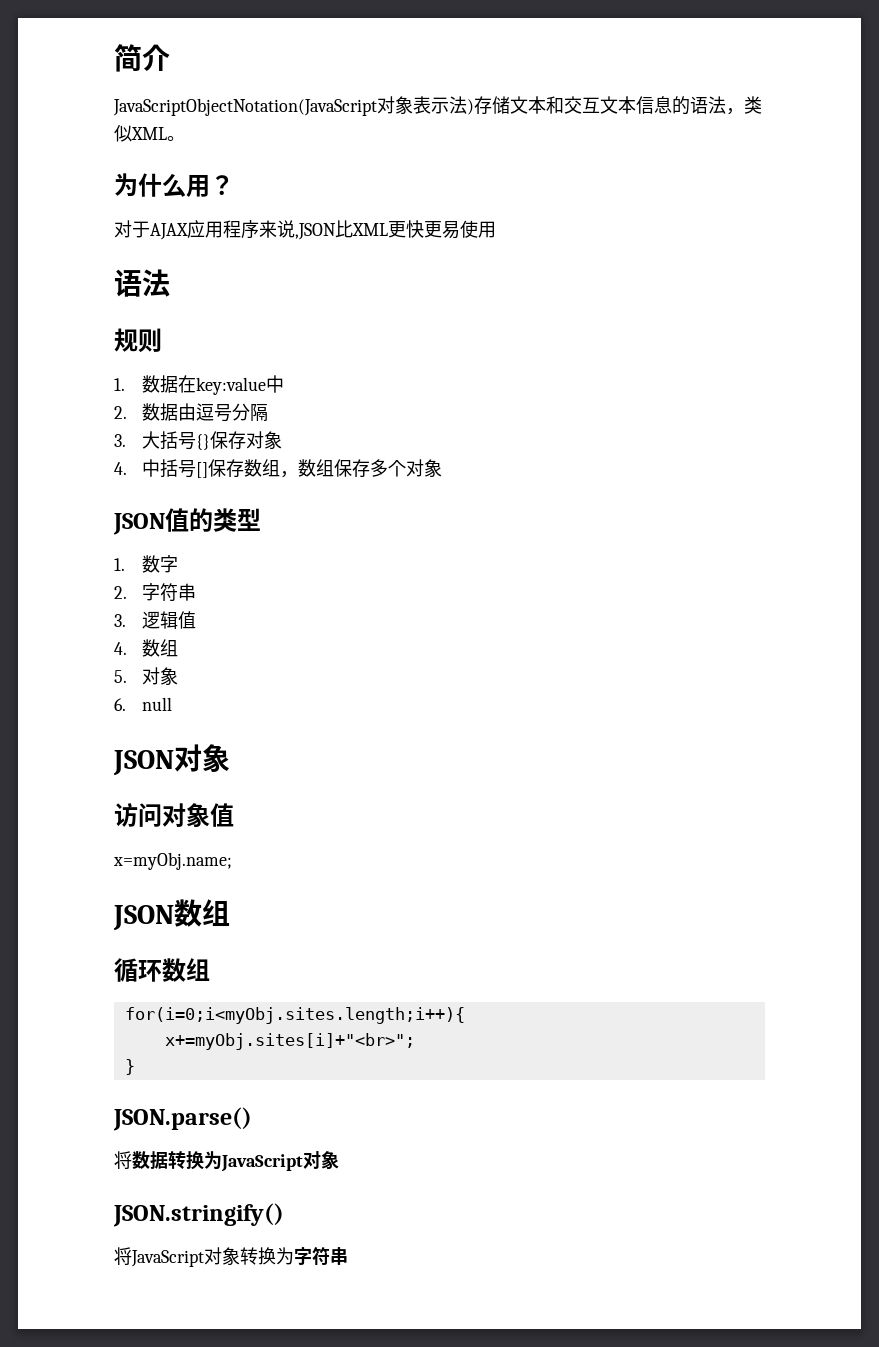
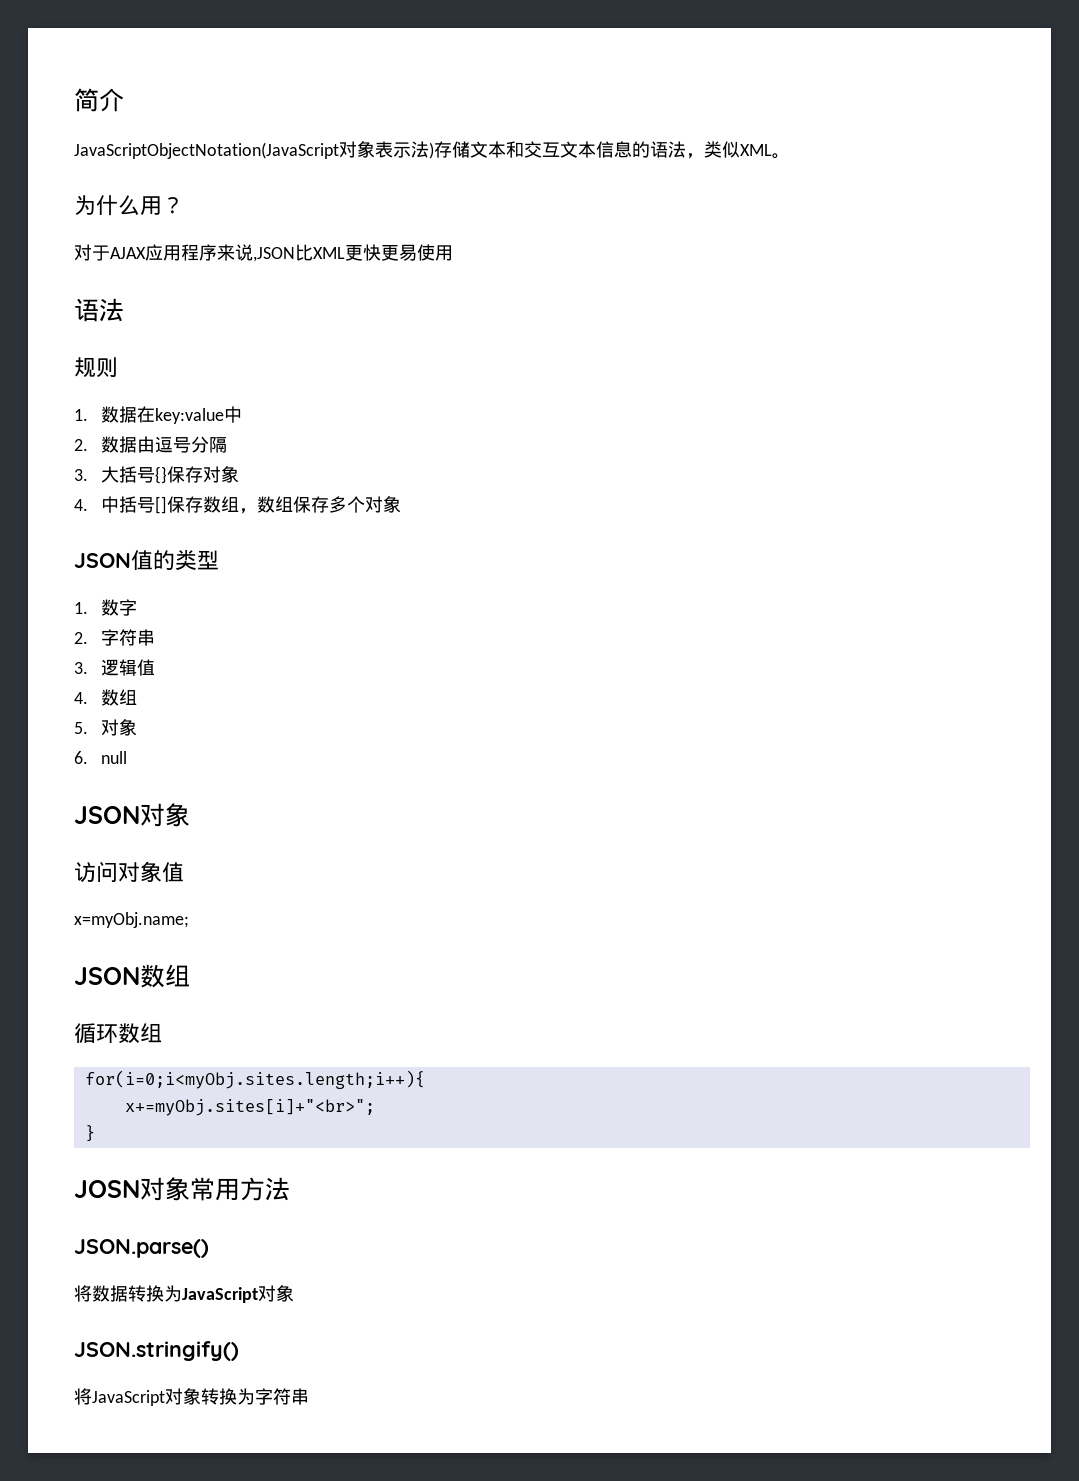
(135, 1067) none -> [74,1177,290,1201] // JOSN对象常用方法

